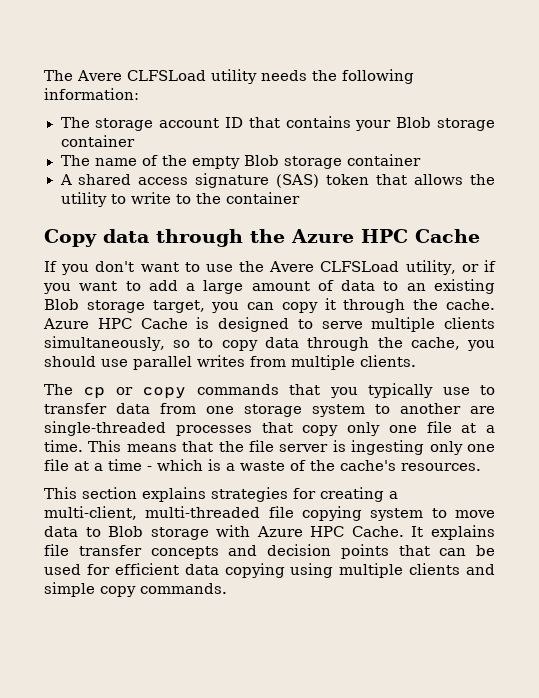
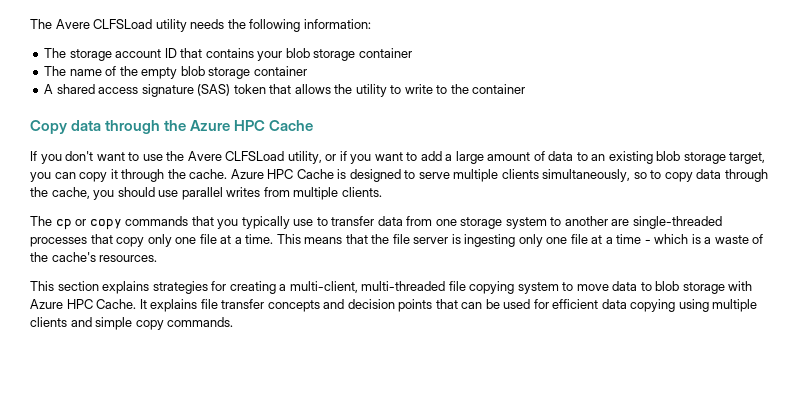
[396,117,432,128] Blob -> [285,48,310,58] blob
[243,155,279,166] Blob -> [180,66,205,76] blob
[44,299,79,310] Blob -> [656,151,681,161] blob
[108,526,144,537] Blob -> [655,281,680,291] blob

